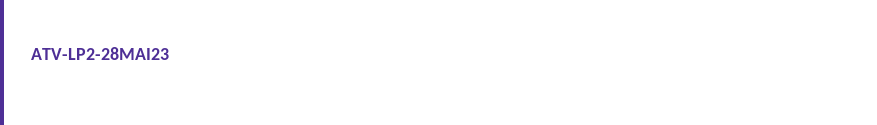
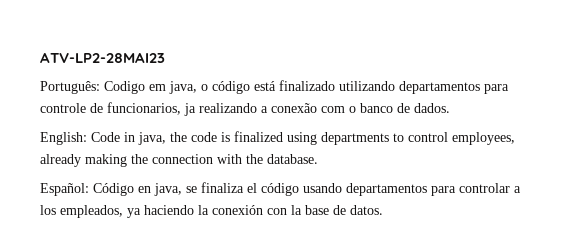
(169, 53) none -> [40,80,509,94] [40,102,450,116] [40,131,515,145] [40,154,318,167] [40,182,521,196] [40,205,383,218] // Português: Codigo em java, o código está finalizado utilizando departamentos para controle de funcionarios, ja realizando a conexão com o banco de dados. // English: Code in java, the code is finalized using departments to control employees, already making the connection with the database. // Español: Código en java, se finaliza el código usando departamentos para controlar a los empleados, ya haciendo la conexión con la base de datos.

